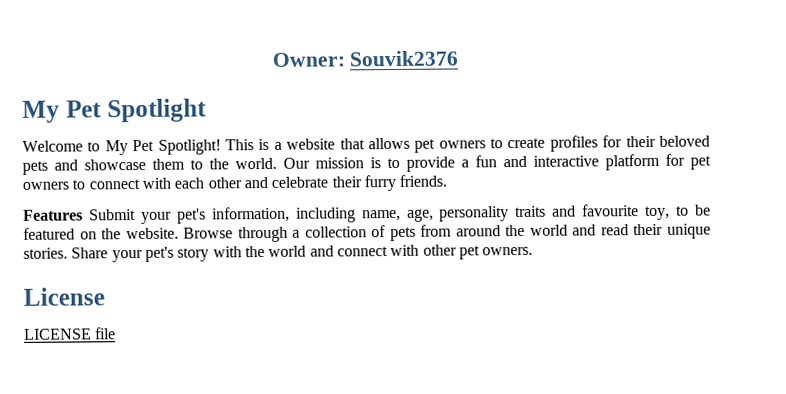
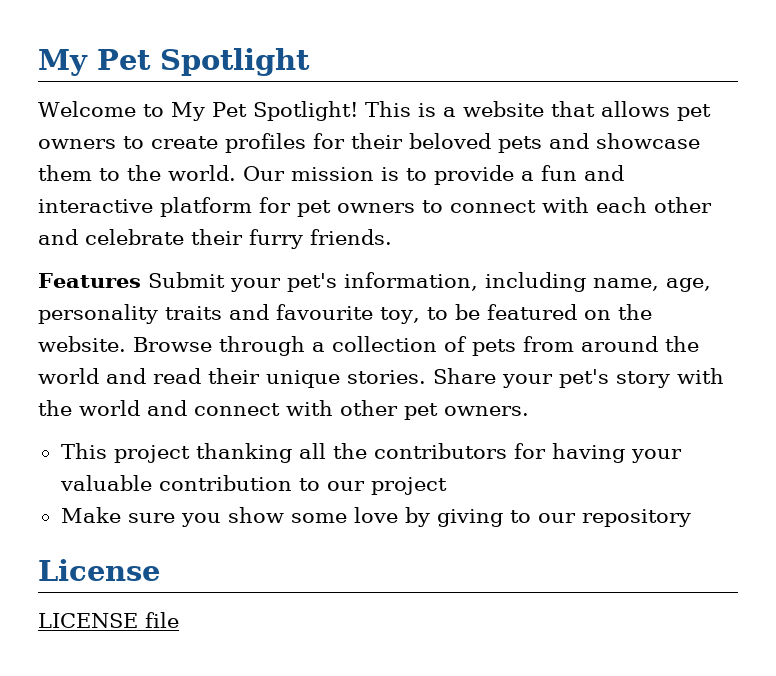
[271,50,459,67] Owner: Souvik2376 // -> (38, 62) none
(534, 251) none -> [60,443,682,463] [59,475,447,495] [60,507,691,527] // This project thanking all the contributors for having your valuable contribution to our project // Make sure you show some love by giving to our repository

